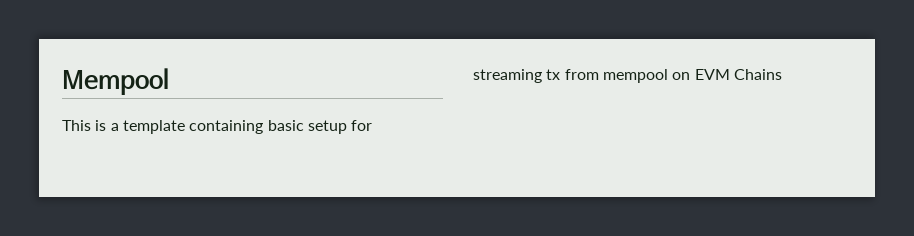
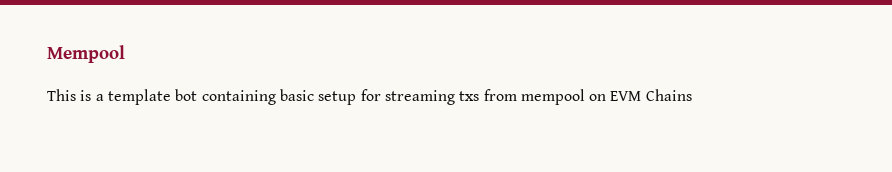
(185, 127) none -> [175,89,198,101] bot
[546,69,561,80] tx -> [459,91,480,101] txs

